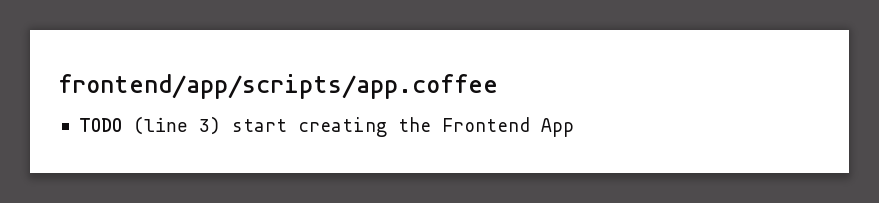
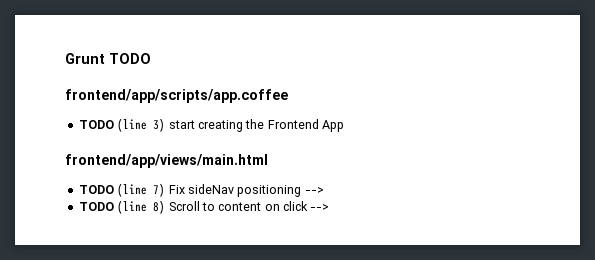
(58, 86) none -> [65,53,151,64] Grunt TODO //
(574, 127) none -> [65,154,268,168] [78,183,324,197] [78,200,330,214] // frontend/app/views/main.html // TODO (line 7) Fix sideNav positioning --> // TODO (line 8) Scroll to content on click -->

